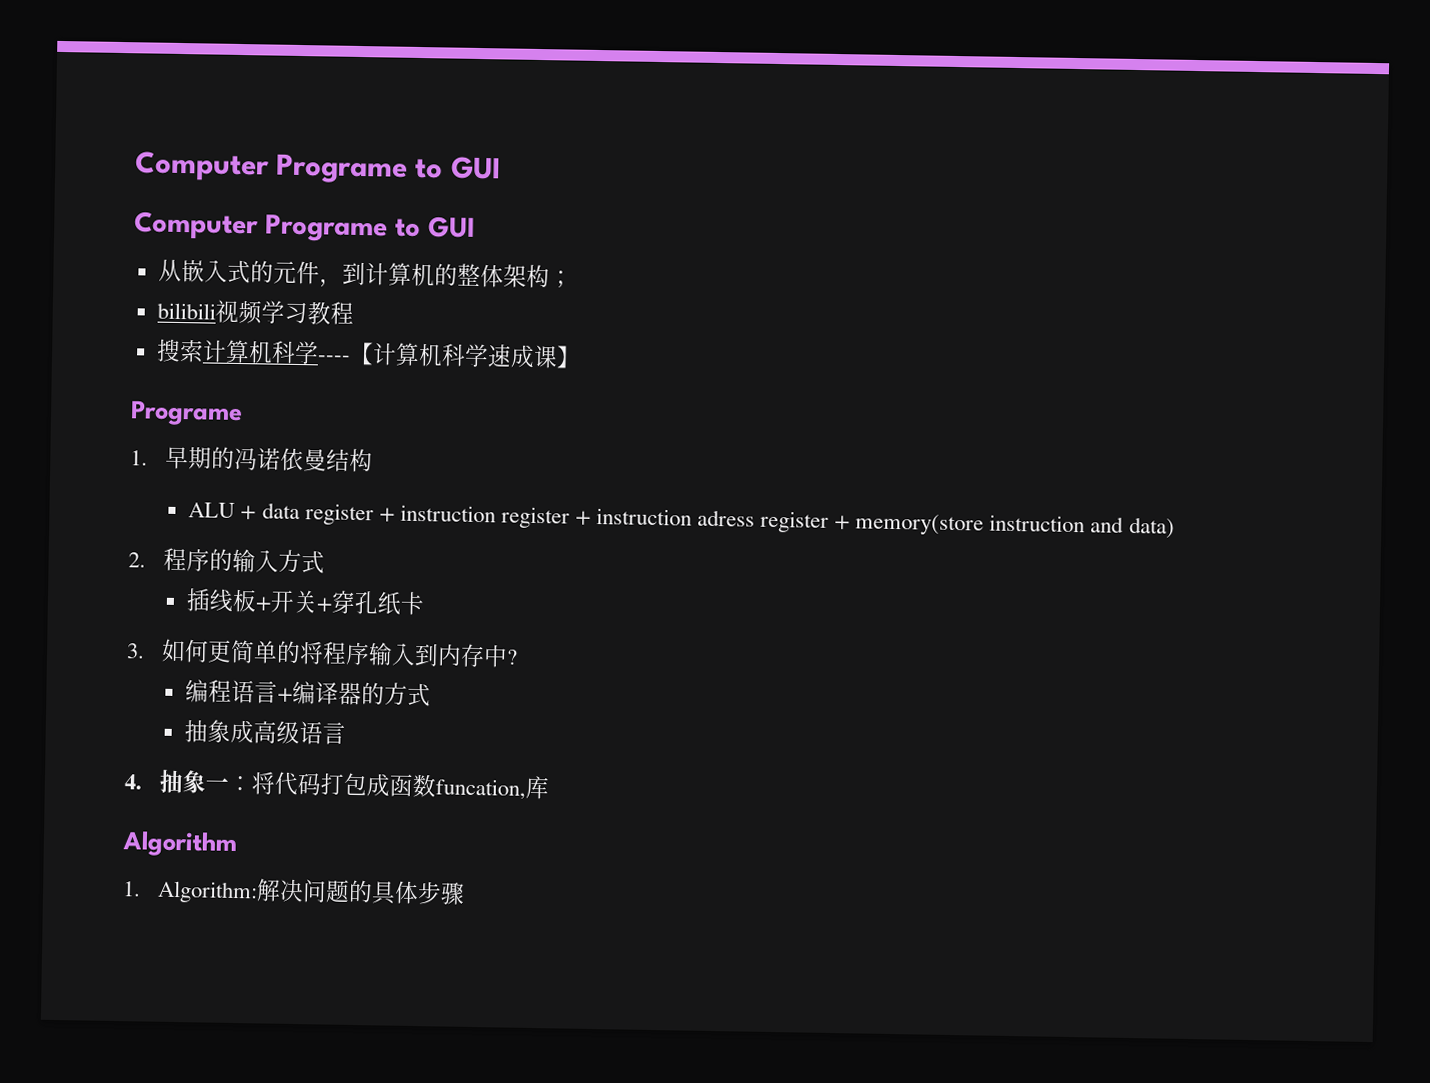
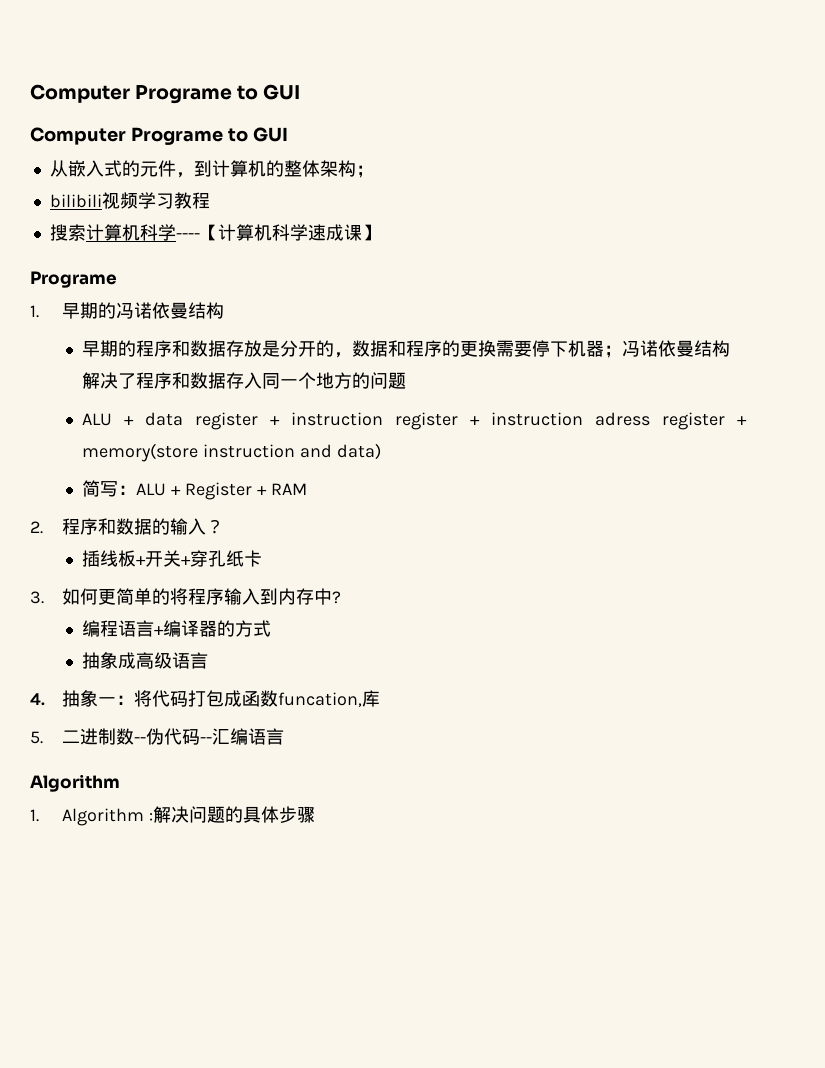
(373, 460) none -> [82,340,731,358] [82,372,407,389] // 早期的程序和数据存放是分开的，数据和程序的更换需要停下机器；冯诺依曼结构解决了程序和数据存入同一个地方的问题
(1175, 527) none -> [82,480,307,500] // 简写：ALU + Register + RAM
[208,548,325,574] 的输入方式 -> [98,518,225,535] 和数据的输入？
(550, 787) none -> [30,728,285,745] // 5.二进制数--伪代码--汇编语言
[156,880,258,904] Algorithm: -> [62,808,154,826] Algorithm :

